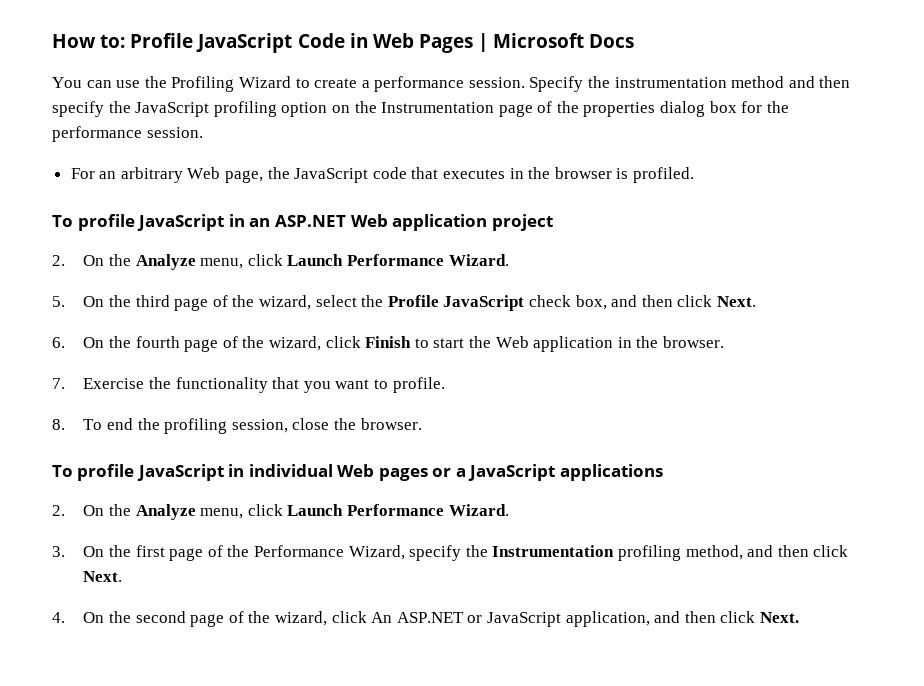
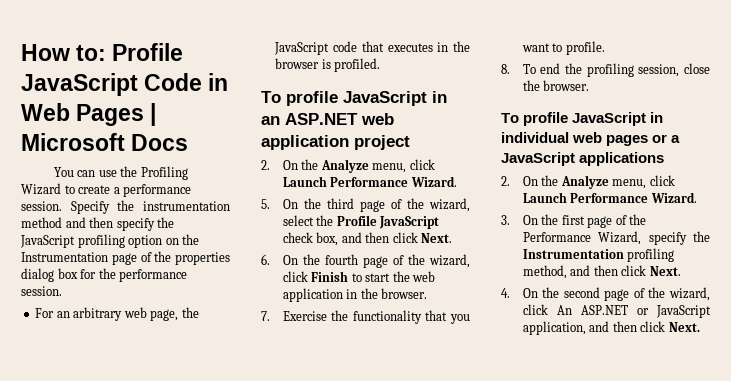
[187,167,221,179] Web -> [123,307,147,318] web
[350,214,388,227] Web -> [361,113,394,125] web
[495,336,529,348] Web -> [412,271,436,282] web
[337,464,375,477] Web -> [572,132,603,143] web

